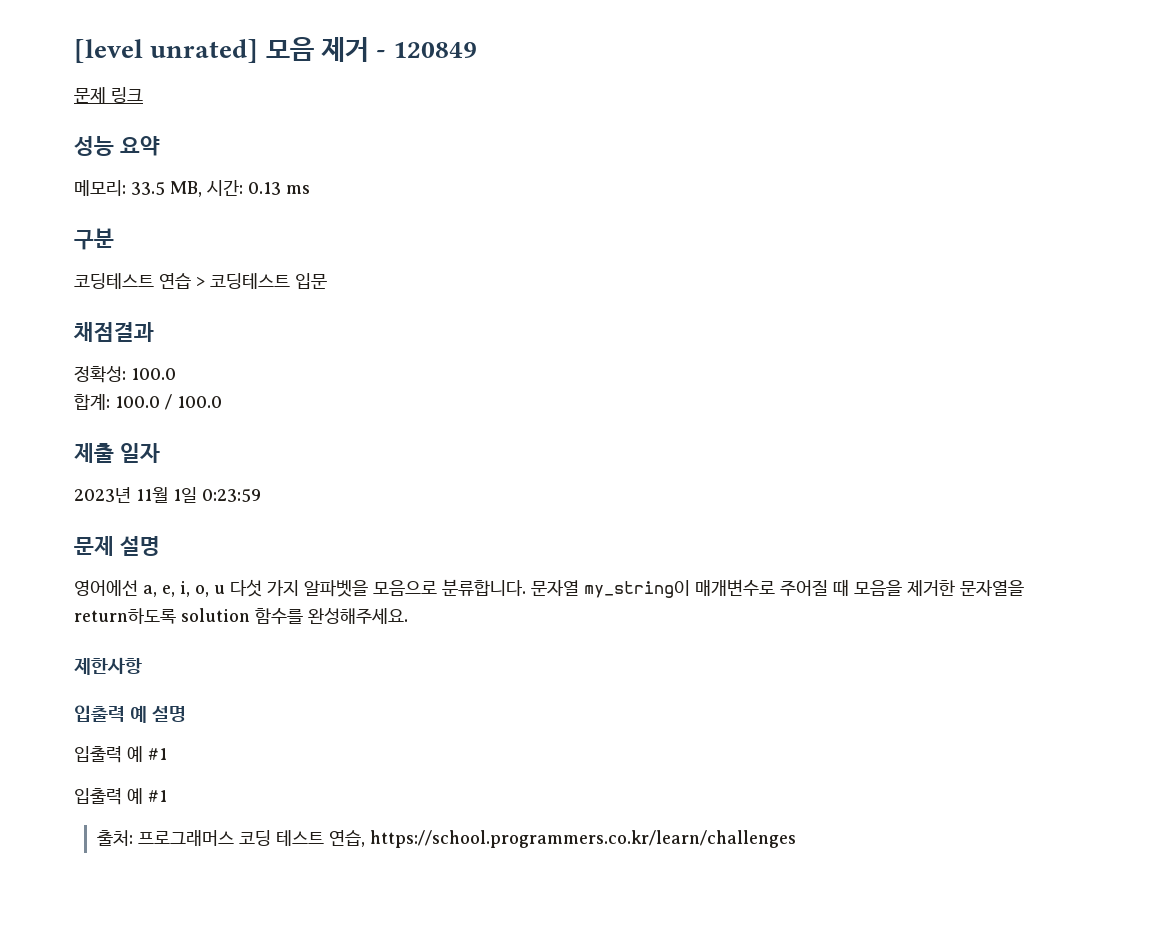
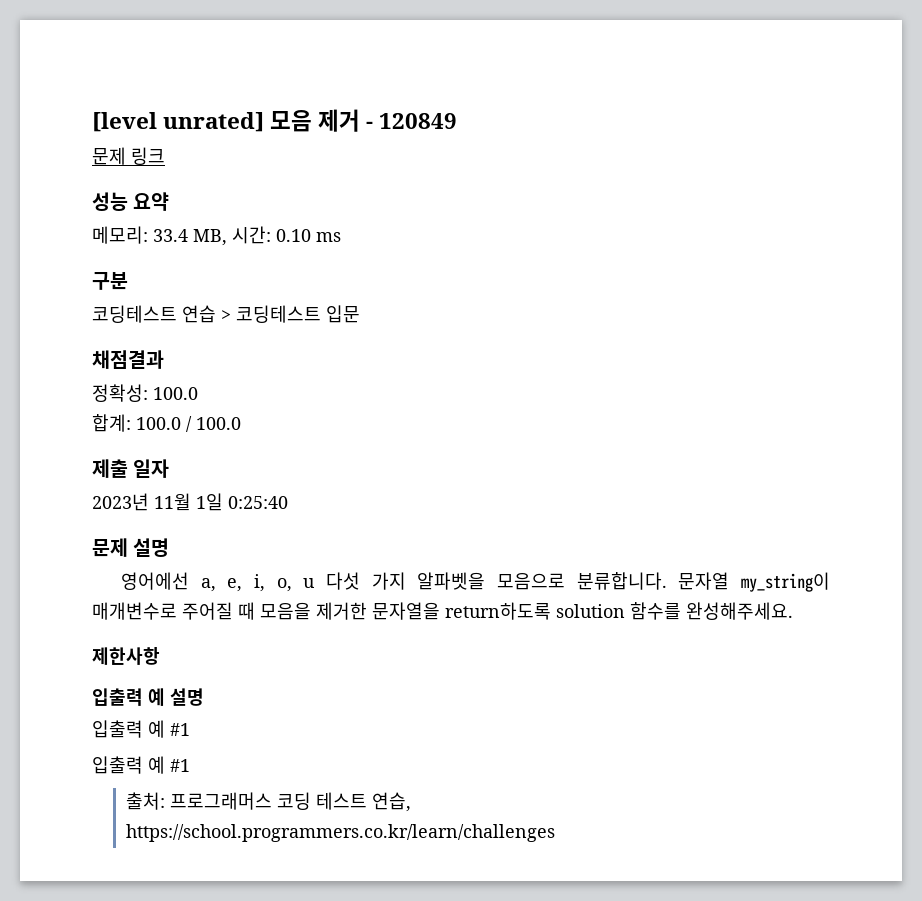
[131,182,165,195] 33.5 -> [153,229,188,242] 33.4
[248,182,281,195] 0.13 -> [276,229,311,242] 0.10
[202,489,261,502] 0:23:59 -> [228,496,288,509] 0:25:40

